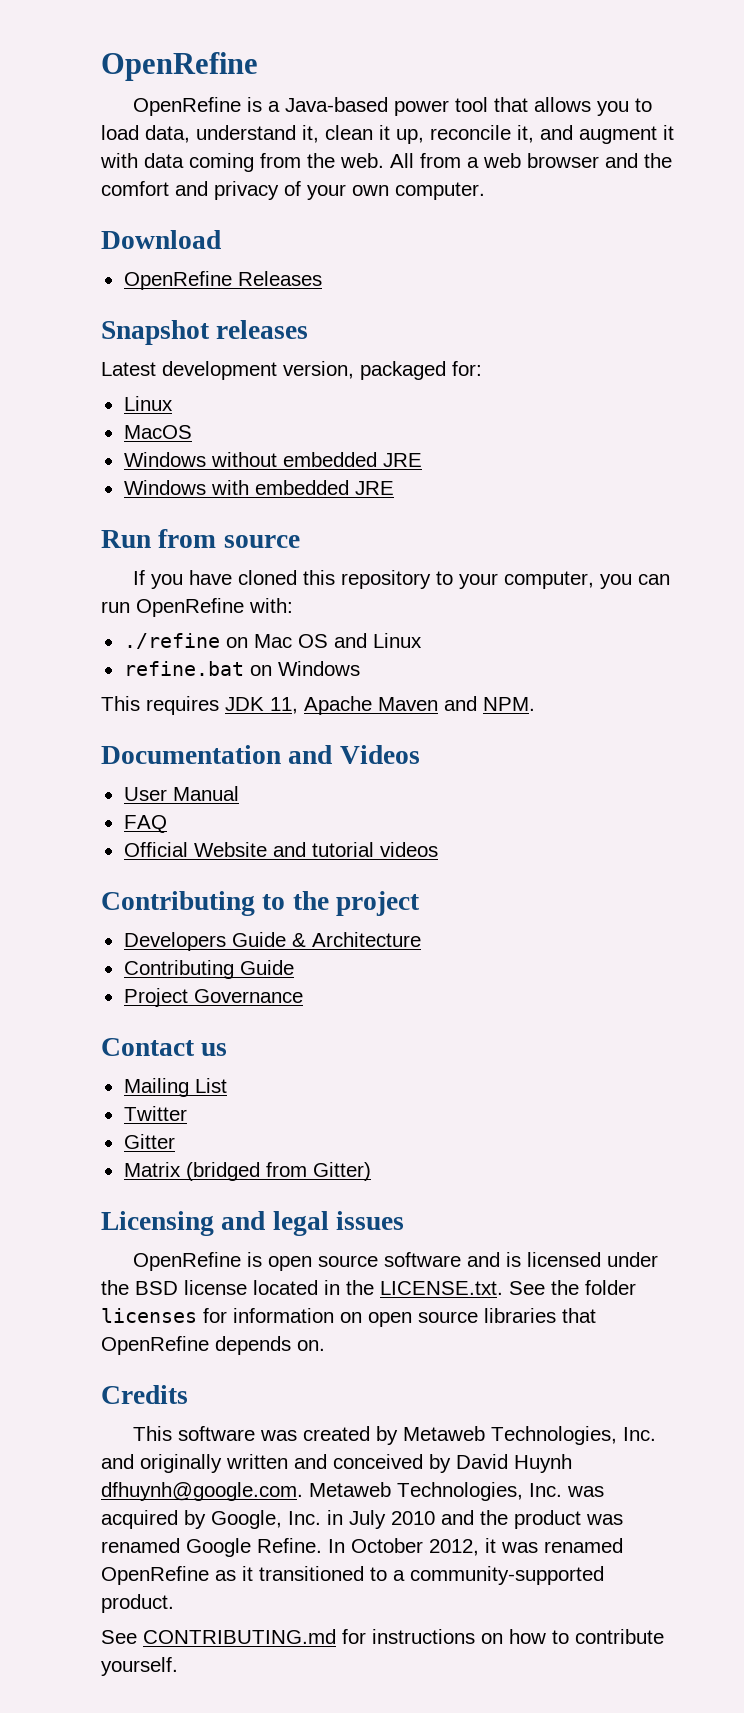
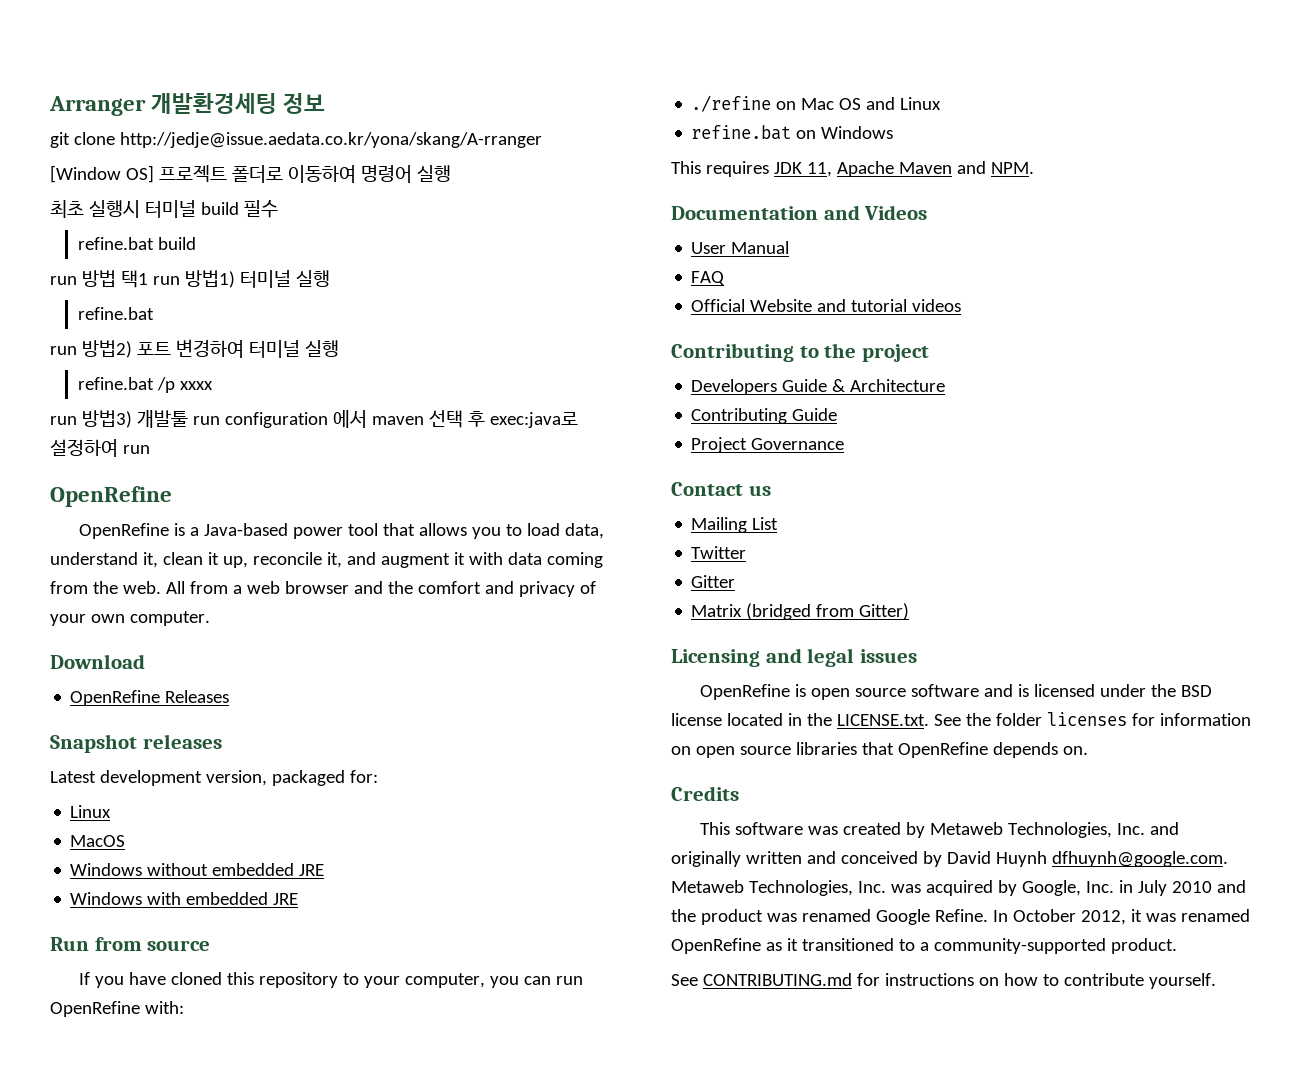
(101, 66) none -> [49,93,326,116] [50,132,542,148] [50,165,451,183] [50,200,278,218] [78,237,197,250] [50,270,330,288] [78,307,155,320] [50,339,339,358] [78,377,214,393] [50,410,578,428] [50,439,150,457] Arranger 개발환경세팅 정보 // git clone http://jedje@issue.aedata.co.kr/yona/skang/A-rranger // [Window OS] 프로젝트 폴더로 이동하여 명령어 실행 // 최초 실행시 터미널 build 필수 // refine.bat build // run 방법 택1 run 방법1) 터미널 실행 // refine.bat // run 방법2) 포트 변경하여 터미널 실행 // refine.bat /p xxxx // run 방법3) 개발툴 run configuration 에서 maven 선택 후 exec:java로 설정하여 run //

